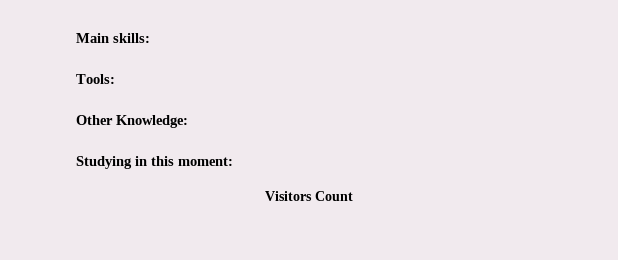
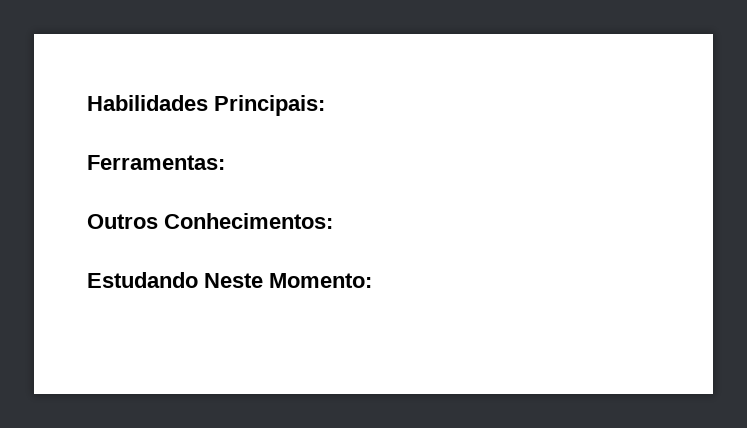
[76,33,150,43] [76,74,115,84] [76,115,188,128] [76,156,233,169] [265,191,353,201] Main skills: // Tools: // Other Knowledge: // Studying in this moment: // Visitors Count -> [87,95,325,116] [87,155,225,170] [87,213,333,229] [87,272,372,288] Habilidades Principais: // Ferramentas: // Outros Conhecimentos: // Estudando Neste Momento:

